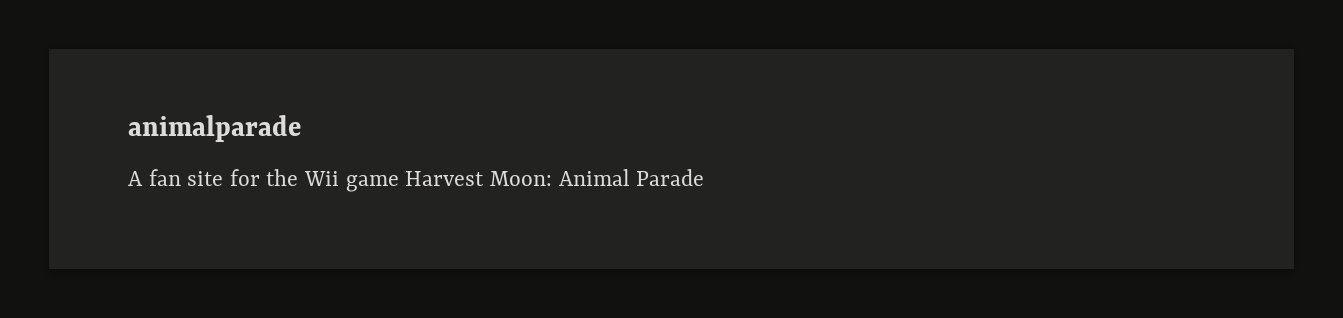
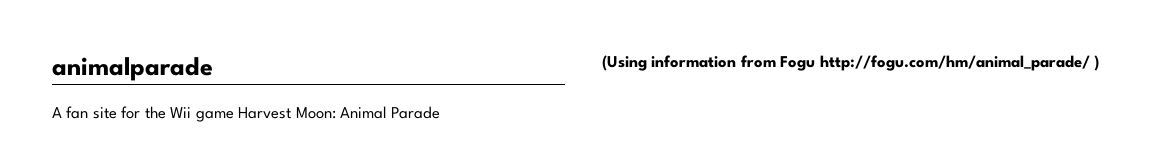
(705, 177) none -> [602,55,1100,71] // (Using information from Fogu http://fogu.com/hm/animal_parade/ )

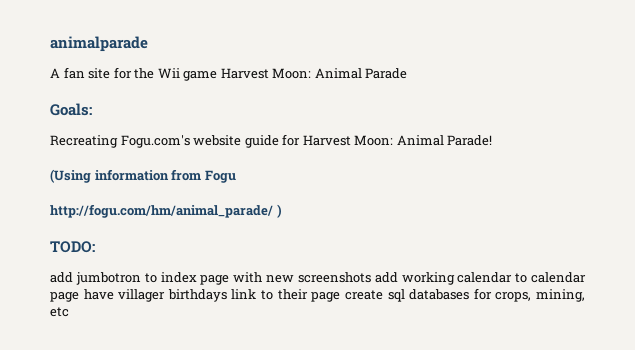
(440, 112) none -> [50,103,92,116] [50,134,493,148] // Goals: // Recreating Fogu.com's website guide for Harvest Moon: Animal Parade!
(816, 63) none -> (236, 176) //
(1100, 63) none -> [50,241,95,253] [50,272,586,285] [50,288,586,302] [50,307,69,317] // TODO: // add jumbotron to index page with new screenshots add working calendar to calendar page have villager birthdays link to their page create sql databases for crops, mining, etc

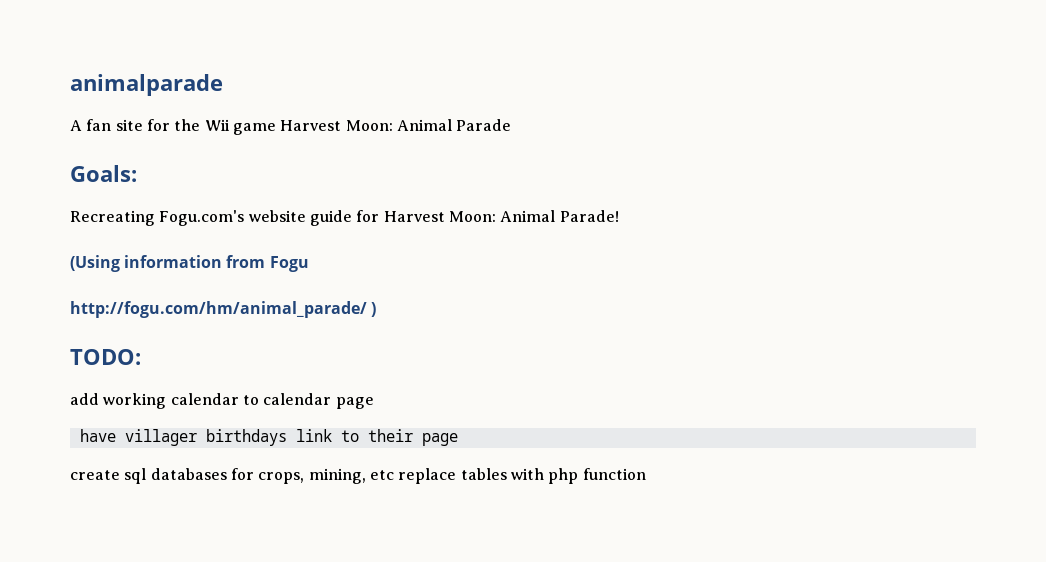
[75,272,398,285] jumbotron to index page with new screenshots add -> (99, 399) none
(79, 297) none -> (374, 403) //
(341, 297) none -> (458, 439) //
(69, 312) none -> [398,468,646,484] replace tables with php function

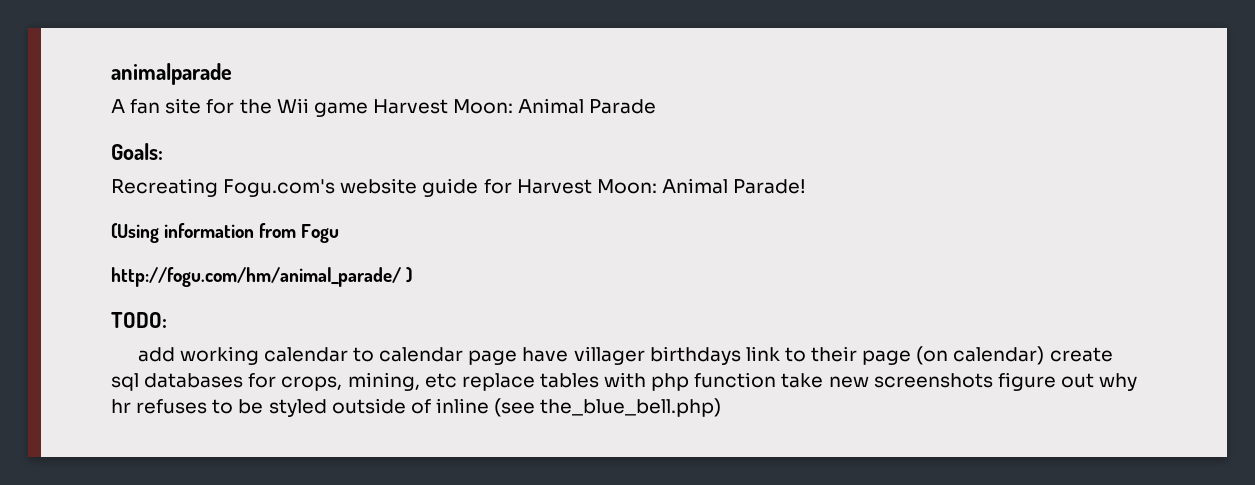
(374, 403) // -> (518, 357) none
(458, 439) // -> [916,346,1045,365] (on calendar)
(646, 474) none -> [781,372,1138,391] [111,398,722,417] take new screenshots figure out why hr refuses to be styled outside of inline (see the_blue_bell.php)

